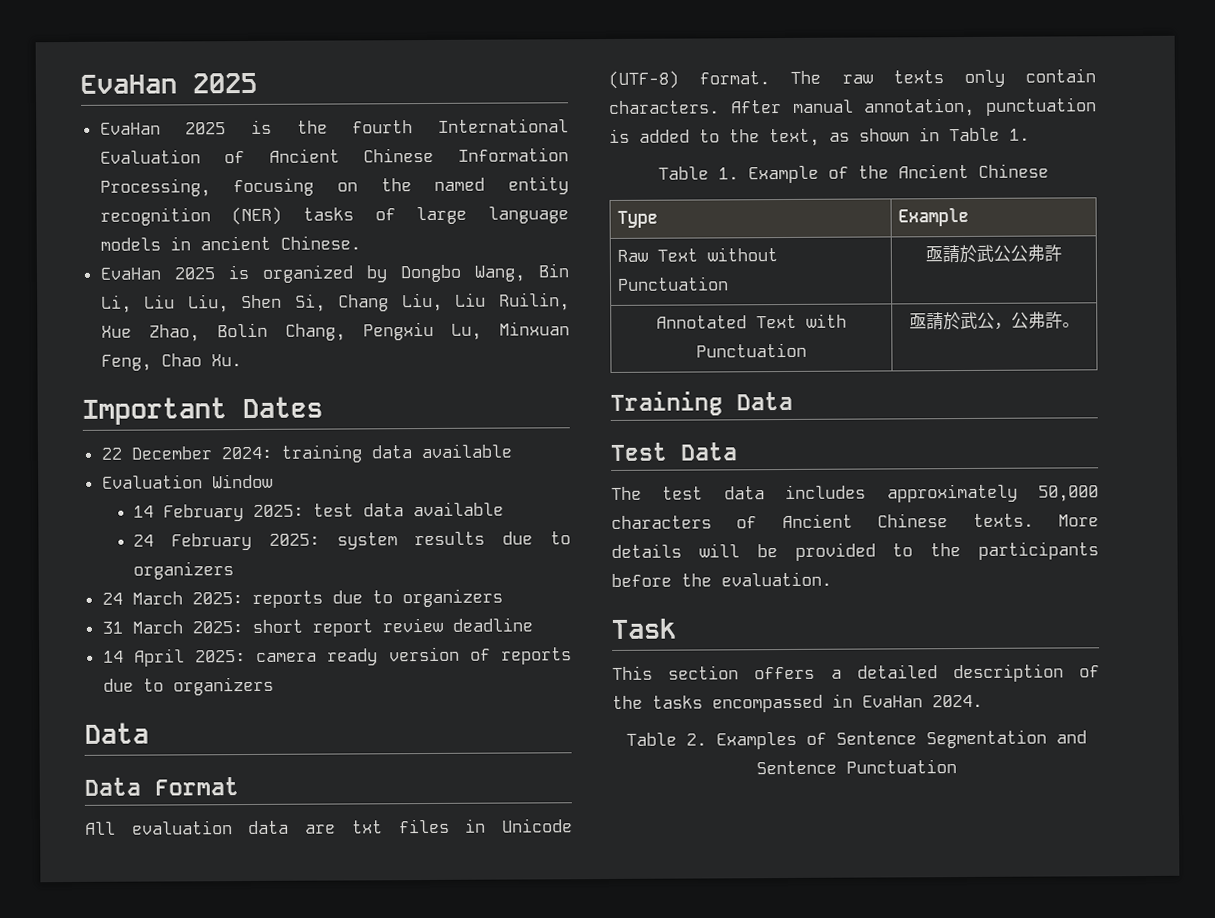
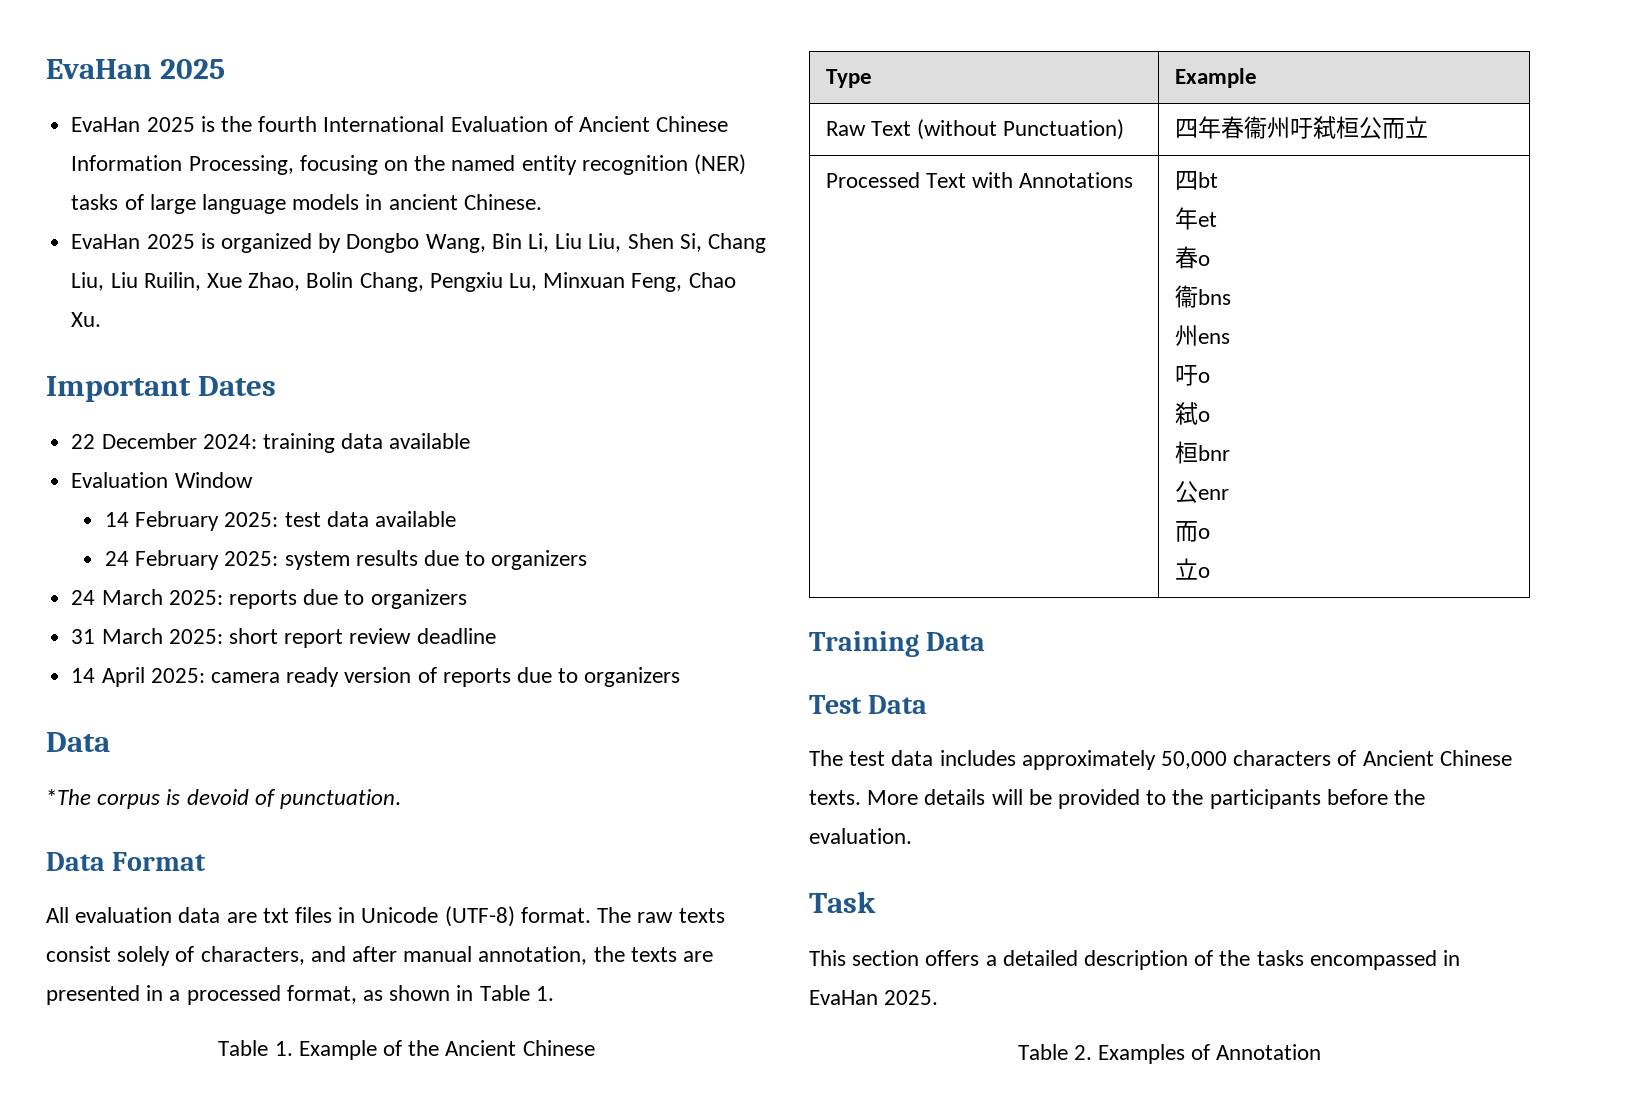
(149, 733) none -> [46,789,402,809] // *The corpus is devoid of punctuation.
[963,68,1096,88] [609,97,1097,117] [609,128,820,147] only contain characters. After manual annotation, punctuation is added to the text, -> [46,946,714,966] [46,985,357,1005] consist solely of characters, and after manual annotation, the texts are presented in a processed format,
[707,247,779,262] [617,276,730,291] [925,244,1062,264] [656,313,847,329] [696,342,807,358] [909,311,1080,331] without Punctuation | 亟請於武公公弗許 // Annotated Text with Punctuation | 亟請於武公，公弗許。 -> [917,119,1125,140] [1174,116,1428,139] [825,172,1134,188] [1174,171,1218,190] [1174,207,1217,230] [1174,246,1210,269] [1174,285,1231,308] [1174,325,1230,346] [1174,365,1210,386] [1174,402,1210,425] [1174,441,1230,464] [1174,481,1229,503] [1174,521,1210,542] [1174,558,1210,580] (without Punctuation) | 四年春衞州吁弑桓公而立 // Processed Text with Annotations | 四bt // 年et // 春o // 衞bns // 州ens // 吁o // 弑o // 桓bnr // 公enr // 而o // 立o
[932,694,983,708] 2024. -> [884,990,939,1005] 2025.
[835,729,1087,749] [755,759,957,775] Sentence Segmentation and Sentence Punctuation -> [1216,1044,1322,1060] Annotation

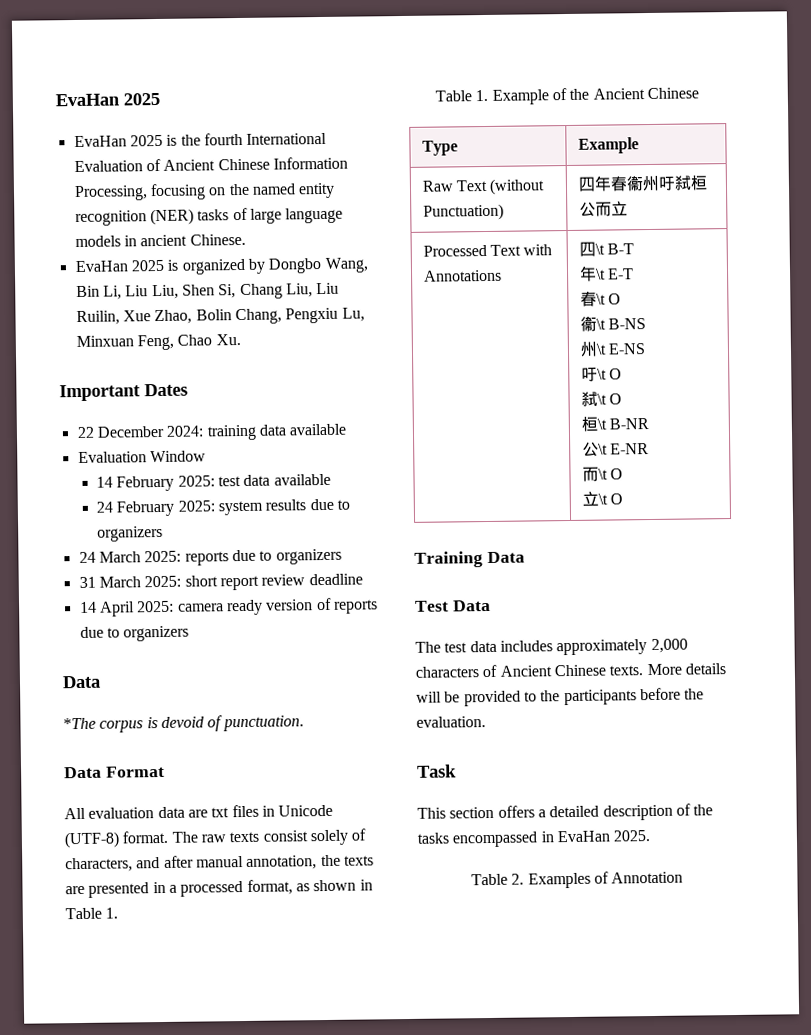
[1197,172,1218,188] [1174,207,1217,230] [1174,246,1210,269] [1174,285,1231,308] [1174,325,1230,346] [1174,365,1210,386] [1174,402,1210,425] [1174,441,1230,464] [1174,481,1229,503] [1174,521,1210,542] [1174,558,1210,580] bt // 年et // 春o // 衞bns // 州ens // 吁o // 弑o // 桓bnr // 公enr // 而o // 立o -> [594,243,635,255] [578,265,635,282] [579,290,622,307] [579,315,647,332] [579,341,647,357] [580,367,623,382] [580,391,623,407] [580,416,650,432] [581,441,650,457] [581,466,624,482] [581,491,624,506] \t B-T // 年\t E-T // 春\t O // 衞\t B-NS // 州\t E-NS // 吁\t O // 弑\t O // 桓\t B-NR // 公\t E-NR // 而\t O // 立\t O
[1161,751,1228,769] 50,000 -> [650,638,688,654] 2,000

